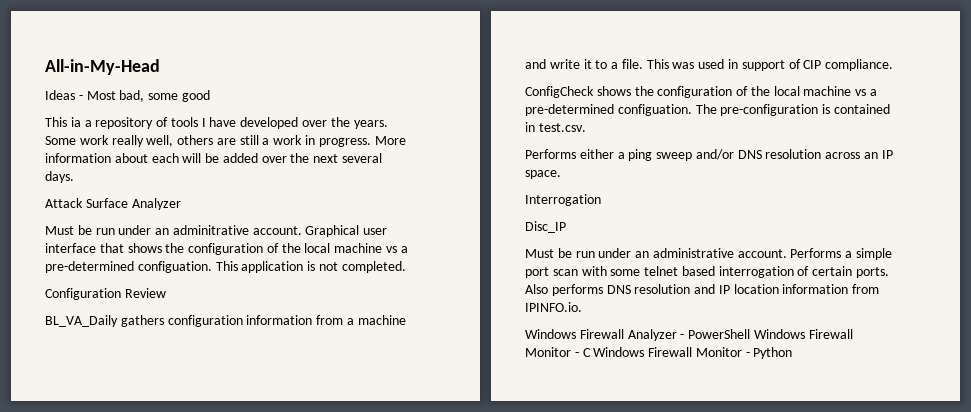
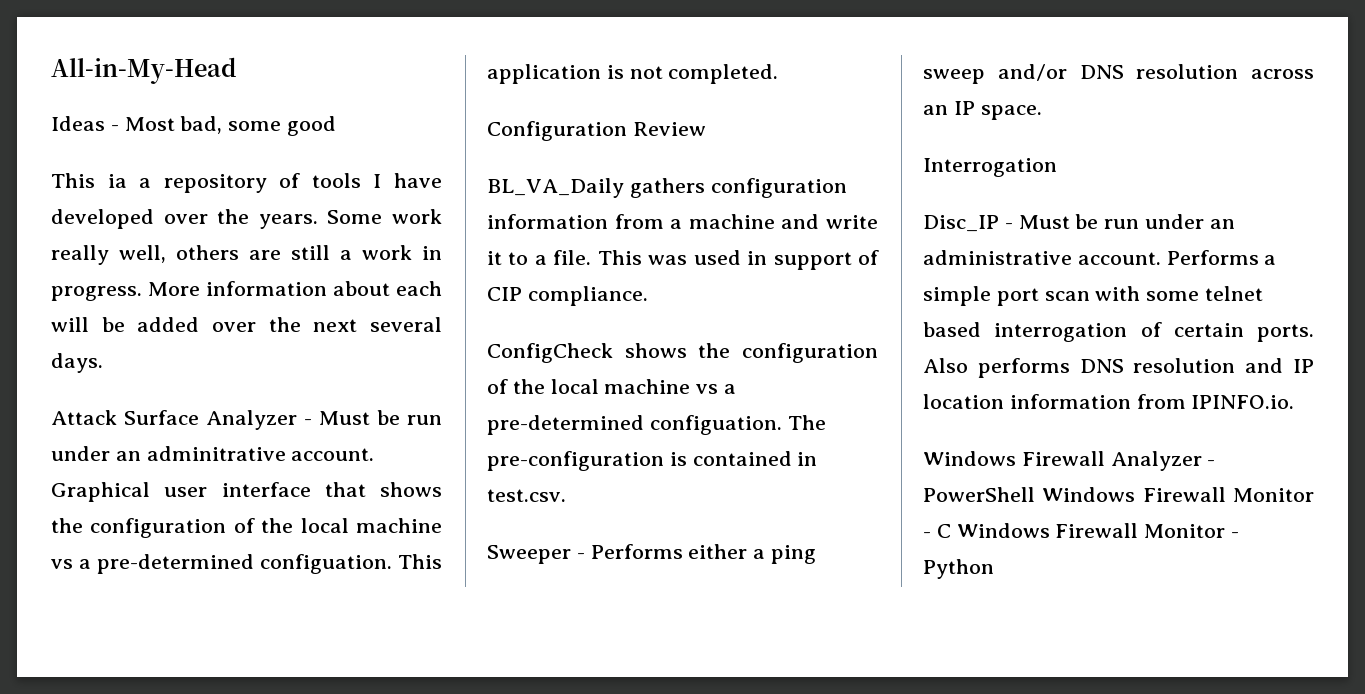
(181, 204) // -> [304,419,312,425] -
(586, 127) none -> [487,545,585,564] Sweeper -
(566, 227) // -> [1004,223,1013,229] -

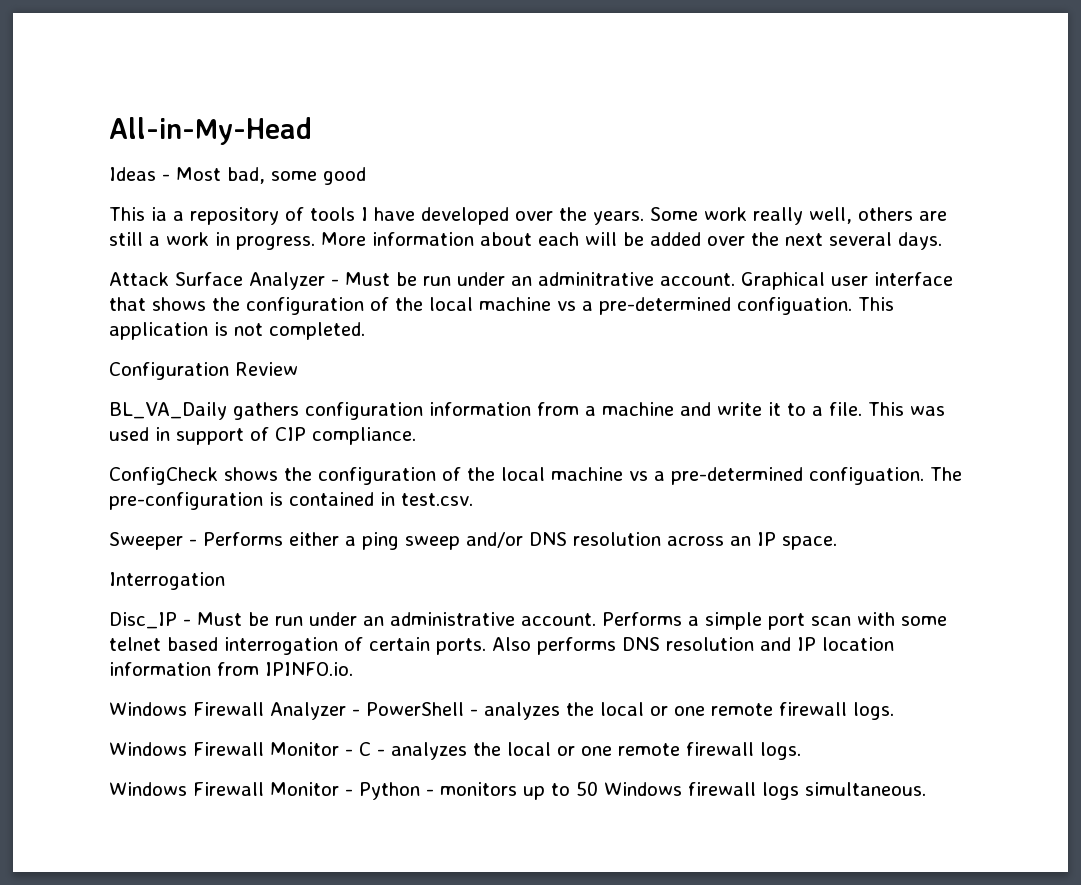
(1035, 494) none -> [470,702,894,720] - analyzes the local or one remote firewall logs. //
(951, 531) none -> [377,742,801,760] - analyzes the local or one remote firewall logs. //
(994, 569) none -> [426,781,926,800] - monitors up to 50 Windows firewall logs simultaneous.

